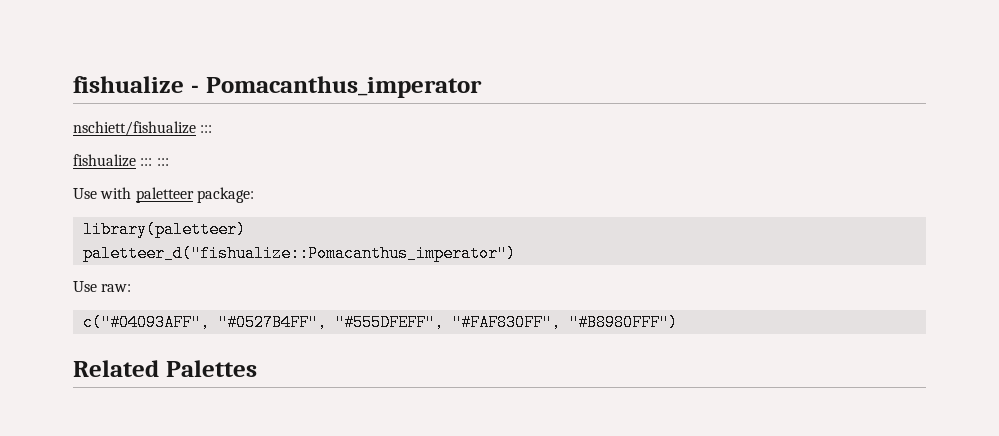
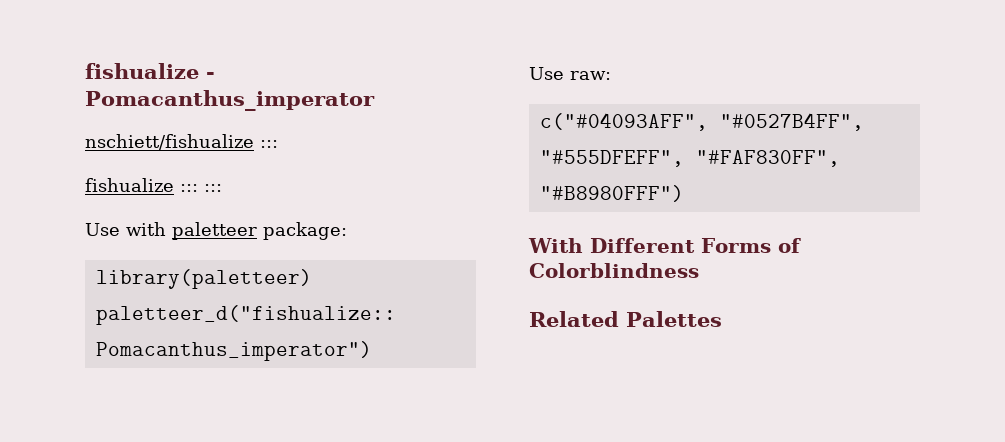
(678, 322) none -> [528,238,801,253] [529,263,699,278] // With Different Forms of Colorblindness

